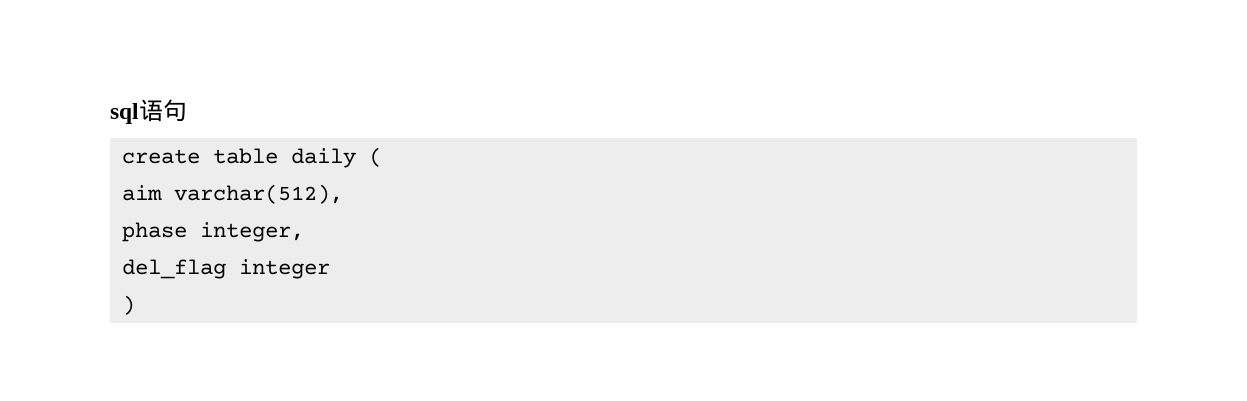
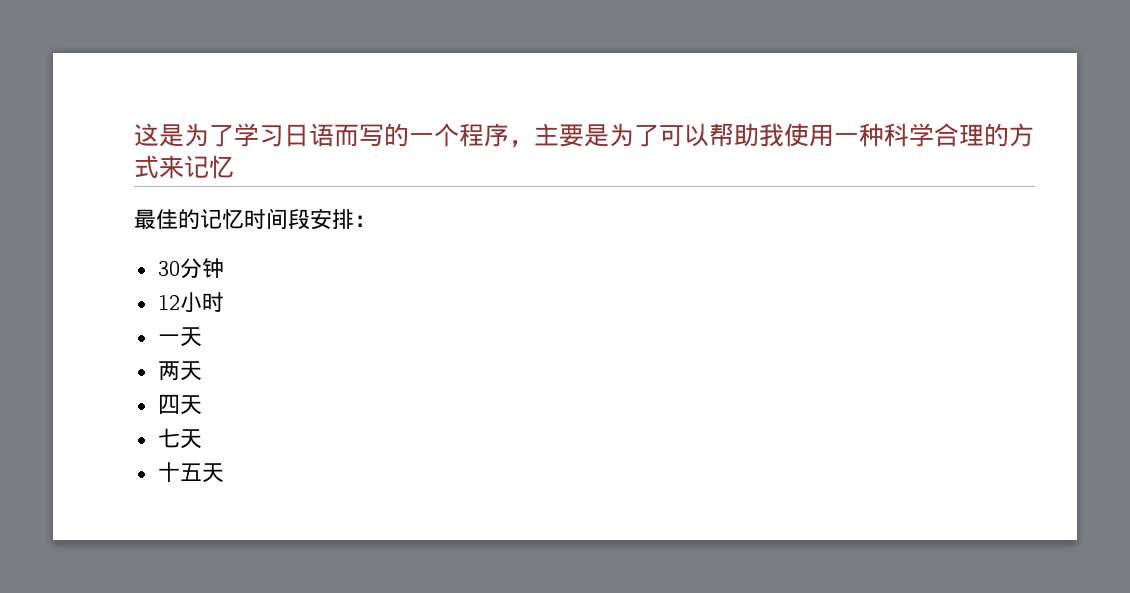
[110,99,187,124] [122,147,382,168] [122,184,343,204] [122,222,304,242] [122,259,330,279] [122,295,135,315] sql语句 // create table daily ( // aim varchar(512), // phase integer, // del_flag integer // ) -> [134,123,1034,148] [134,155,234,179] [134,208,376,230] [157,258,224,278] [157,292,224,312] [157,327,202,347] [157,361,202,381] [157,394,202,415] [157,428,202,449] [157,462,224,483] 这是为了学习日语而写的一个程序，主要是为了可以帮助我使用一种科学合理的方式来记忆 // 最佳的记忆时间段安排： // 30分钟 // 12小时 // 一天 // 两天 // 四天 // 七天 // 十五天

